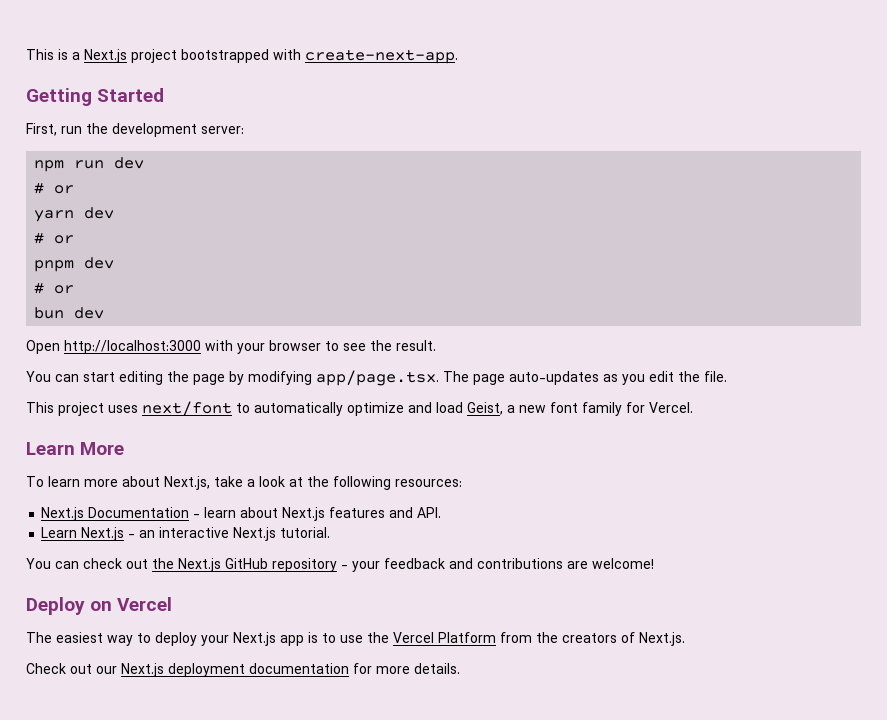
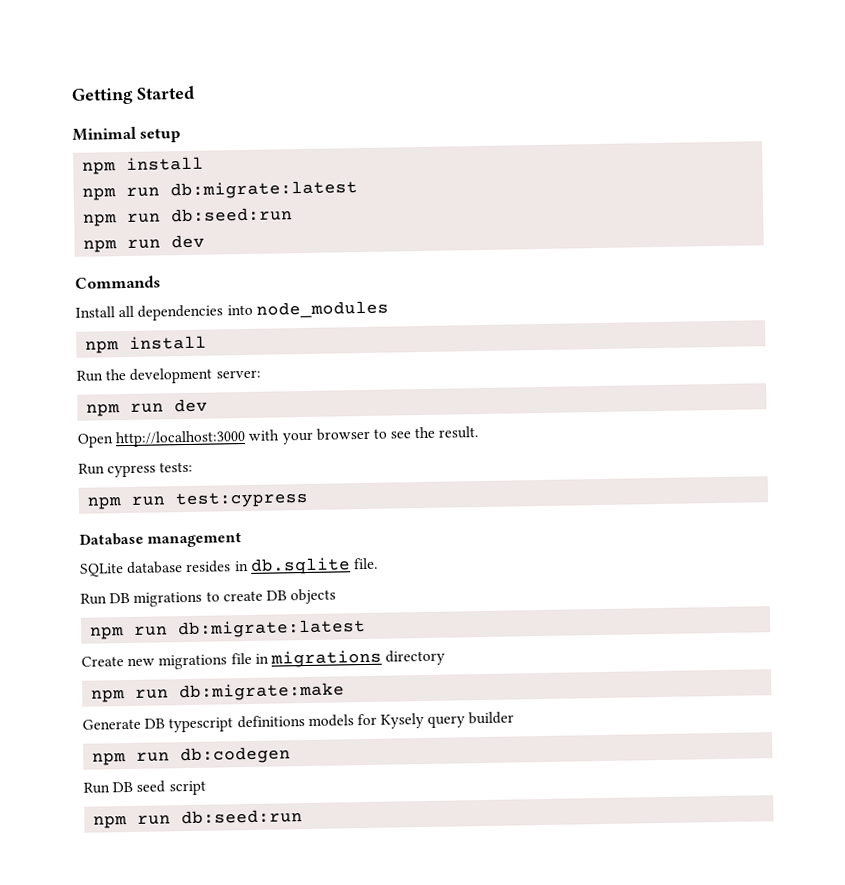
[26,49,458,64] [26,88,165,106] [26,123,82,136] This is a Next.js project bootstrapped with create-next-app. // Getting Started // First, run -> [71,85,195,105] [72,126,182,143] [82,156,205,175] [82,180,359,201] [83,207,294,227] [83,234,206,253] [75,275,161,289] [75,300,389,321] [85,335,208,354] [76,370,103,382] Getting Started // Minimal setup // npm install // npm run db:migrate:latest // npm run db:seed:run // npm run dev // Commands // Install all dependencies into node_modules // npm install // Run
[34,182,75,194] [34,207,115,222] [34,232,75,244] [34,257,115,272] [34,282,75,294] [34,307,105,319] // # or // yarn dev // # or // pnpm dev // # or // bun dev -> (209, 405) none
[26,370,727,386] [26,401,693,416] [26,442,125,455] [26,476,462,490] [41,507,442,521] [41,527,331,541] [26,558,654,572] [26,597,173,615] [26,632,685,646] [26,663,460,677] You can start editing the page by modifying app/page.tsx. The page auto-updates as you edit the file. // This project uses next/font to automatically optimize and load Geist, a new font family for Vercel. // Learn More // To learn more about Next.js, take a look at the following resources: // Next.js Documentation - learn about Next.js features and API. // Learn Next.js - an interactive Next.js tutorial. // You can check out the Next.js GitHub repository - your feedback and contributions are welcome! // Deploy on Vercel // The easiest way to deploy your Next.js app is to use the Vercel Platform from the creators of Next.js. // Check out our Next.js deployment documentation for more details. -> [78,461,194,478] [87,490,310,510] [79,532,243,548] [80,557,378,577] [80,588,337,607] [90,618,367,640] [81,649,446,670] [91,682,346,703] [82,711,515,733] [92,746,292,766] [83,780,206,796] [93,809,304,829] Run cypress tests: // npm run test:cypress // Database management // SQLite database resides in db.sqlite file. // Run DB migrations to create DB objects // npm run db:migrate:latest // Create new migrations file in migrations directory // npm run db:migrate:make // Generate DB typescript definitions models for Kysely query builder // npm run db:codegen // Run DB seed script // npm run db:seed:run

